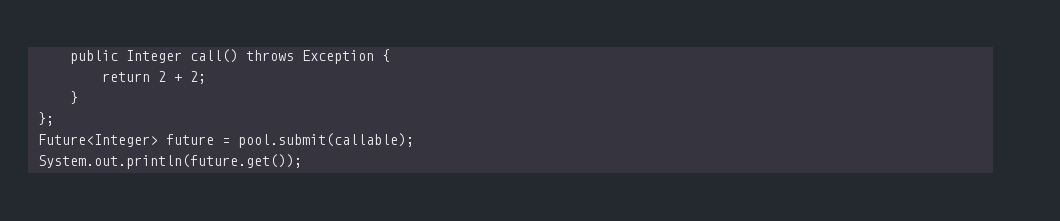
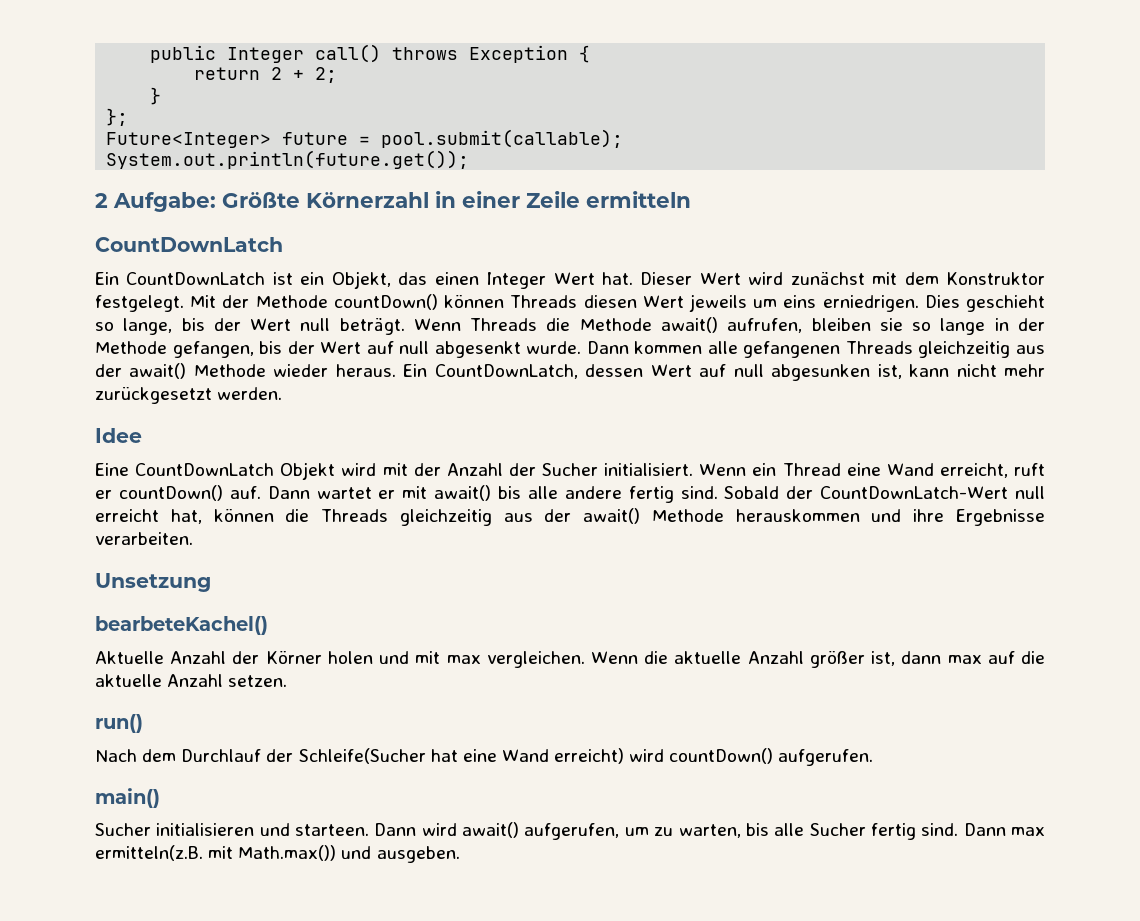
(303, 161) none -> [95,191,691,212] [95,237,283,252] [95,271,1045,289] [95,294,1046,312] [95,317,1046,335] [95,341,1045,358] [95,363,1045,381] [95,387,283,404] [95,428,142,443] [95,462,1045,480] [95,485,1045,503] [95,508,1045,526] [95,532,193,545] [95,573,211,592] [95,616,268,635] [95,650,1046,668] [95,674,288,687] [95,714,143,733] [95,748,874,766] [95,788,160,808] [95,822,1046,840] [95,845,460,863] // 2 Aufgabe: Größte Körnerzahl in einer Zeile ermitteln // CountDownLatch // Ein CountDownLatch ist ein Objekt, das einen Integer Wert hat. Dieser Wert wird zunächst mit dem Konstruktor festgelegt. Mit der Methode countDown() können Threads diesen Wert jeweils um eins erniedrigen. Dies geschieht so lange, bis der Wert null beträgt. Wenn Threads die Methode await() aufrufen, bleiben sie so lange in der Methode gefangen, bis der Wert auf null abgesenkt wurde. Dann kommen alle gefangenen Threads gleichzeitig aus der await() Methode wieder heraus. Ein CountDownLatch, dessen Wert auf null abgesunken ist, kann nicht mehr zurückgesetzt werden. // Idee // Eine CountDownLatch Objekt wird mit der Anzahl der Sucher initialisiert. Wenn ein Thread eine Wand erreicht, ruft er countDown() auf. Dann wartet er mit await() bis alle andere fertig sind. Sobald der CountDownLatch-Wert null erreicht hat, können die Threads gleichzeitig aus der await() Methode herauskommen und ihre Ergebnisse verarbeiten. // Unsetzung // bearbeteKachel() // Aktuelle Anzahl der Körner holen und mit max vergleichen. Wenn die aktuelle Anzahl größer ist, dann max auf die aktuelle Anzahl setzen. // run() // Nach dem Durchlauf der Schleife(Sucher hat eine Wand erreicht) wird countDown() aufgerufen. // main() // Sucher initialisieren und starteen. Dann wird await() aufgerufen, um zu warten, bis alle Sucher fertig sind. Dann max ermitteln(z.B. mit Math.max()) und ausgeben.

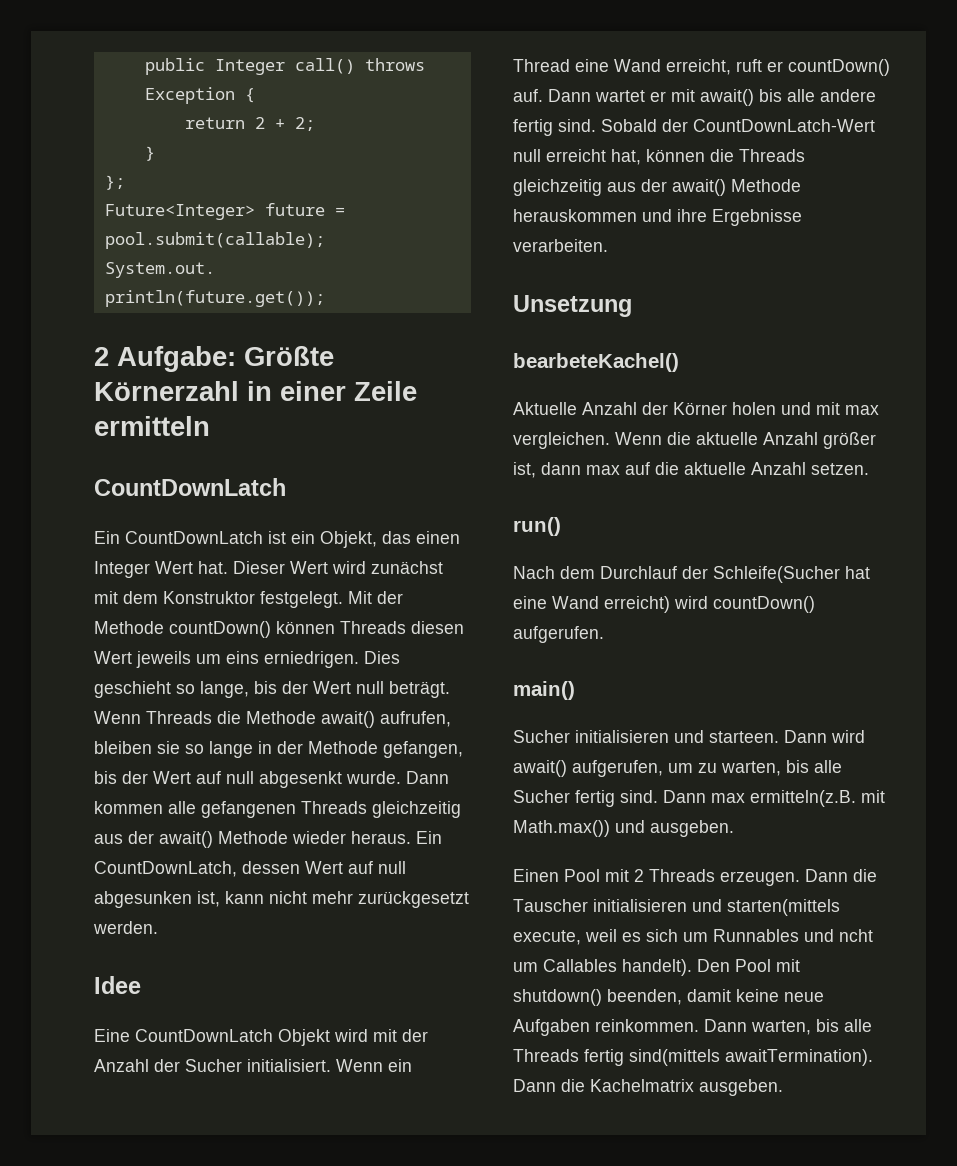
[106,150,470,169] System.out.println(future.get()); -> [104,262,215,278] [104,290,325,307] System.out. // println(future.get());
(460, 854) none -> [513,869,877,886] [513,899,840,916] [513,929,873,945] [513,959,800,976] [513,989,824,1006] [513,1019,872,1036] [513,1049,873,1066] [513,1079,783,1096] // Einen Pool mit 2 Threads erzeugen. Dann die Tauscher initialisieren und starten(mittels execute, weil es sich um Runnables und ncht um Callables handelt). Den Pool mit shutdown() beenden, damit keine neue Aufgaben reinkommen. Dann warten, bis alle Threads fertig sind(mittels awaitTermination). Dann die Kachelmatrix ausgeben.

